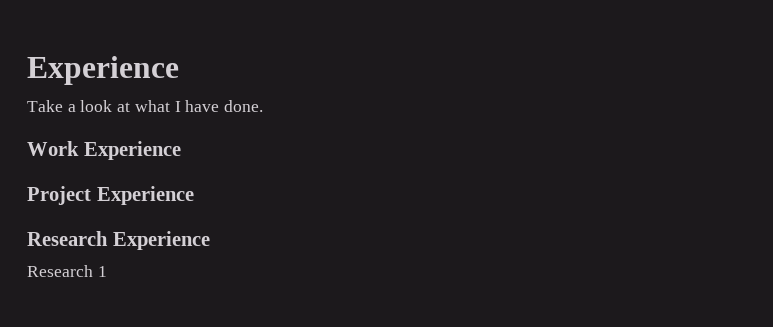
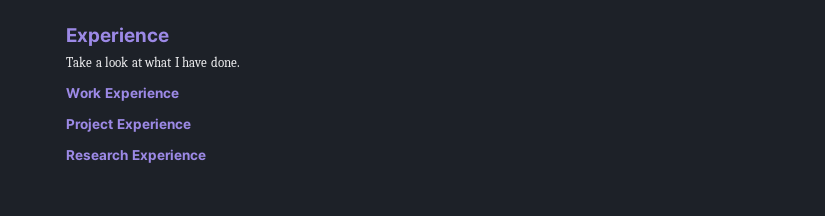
[27,265,107,277] // Research 1 -> (206, 156) none

